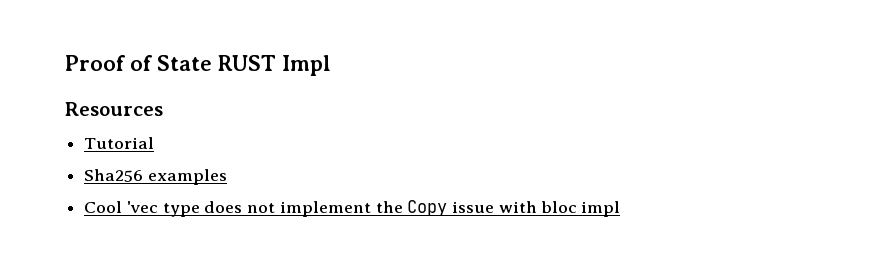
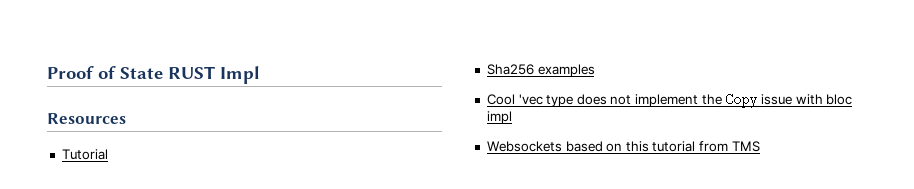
(621, 209) none -> [486,141,760,152] // Websockets based on this tutorial from TMS

